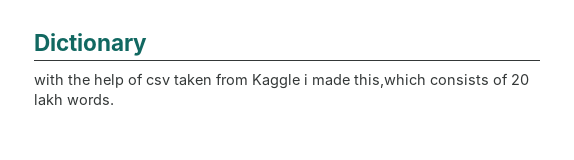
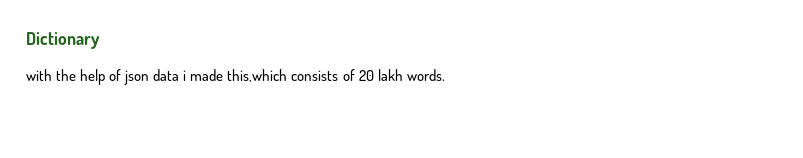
[146,73,300,89] csv taken from Kaggle -> [124,69,180,85] json data

